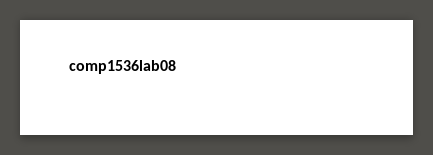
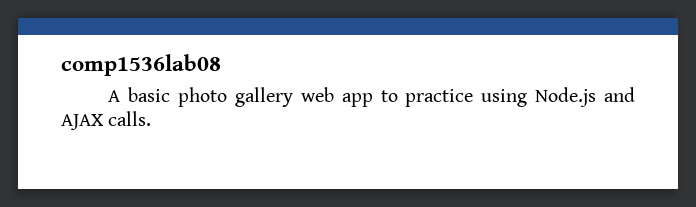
(176, 67) none -> [108,87,636,107] [61,111,152,130] // A basic photo gallery web app to practice using Node.js and AJAX calls.

